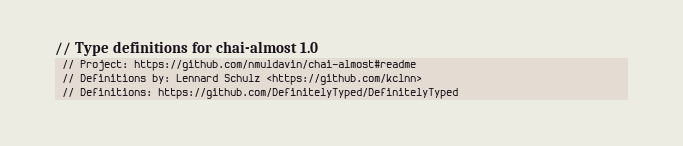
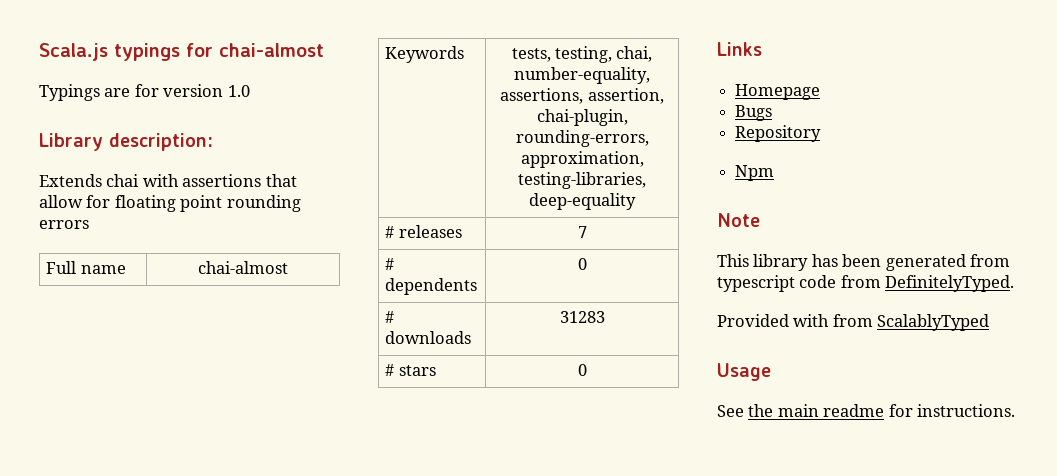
[55,41,189,56] // Type definitions -> [39,43,180,61] Scala.js typings
[300,42,319,53] [62,60,417,71] [62,74,423,85] [62,88,459,99] 1.0 // // Project: https://github.com/nmuldavin/chai-almost#readme // // Definitions by: Lennard Schulz <https://github.com/kclnn> // // Definitions: https://github.com/DefinitelyTyped/DefinitelyTyped -> [39,84,250,101] [39,133,213,151] [39,174,297,187] [39,195,301,212] [39,220,89,229] [46,261,126,274] [198,261,288,274] [385,46,465,63] [511,46,653,63] [514,67,650,84] [500,88,664,104] [536,109,628,126] [515,130,649,147] [520,151,644,168] [518,172,646,189] [529,193,636,210] [385,225,462,238] [577,226,587,238] [385,258,395,270] [385,278,478,295] [577,258,587,270] [385,311,395,323] [385,331,472,344] [559,311,605,323] [385,364,436,376] [577,364,587,376] [717,42,762,56] [735,84,821,100] [735,105,773,121] [735,125,822,142] [735,165,775,181] [717,213,760,227] [717,254,1011,271] [717,275,1015,292] [717,314,990,331] [717,363,771,381] [717,404,1016,417] // Typings are for version 1.0 // Library description: // Extends chai with assertions that allow for floating point rounding errors // Full name | chai-almost // Keywords | tests, testing, chai, number-equality, assertions, assertion, chai-plugin, rounding-errors, approximation, testing-libraries, deep-equality // # releases | 7 // # dependents | 0 // # downloads | 31283 // # stars | 0 // Links // Homepage // Bugs // Repository // Npm // Note // This library has been generated from typescript code from DefinitelyTyped. // Provided with from ScalablyTyped // Usage // See the main readme for instructions.

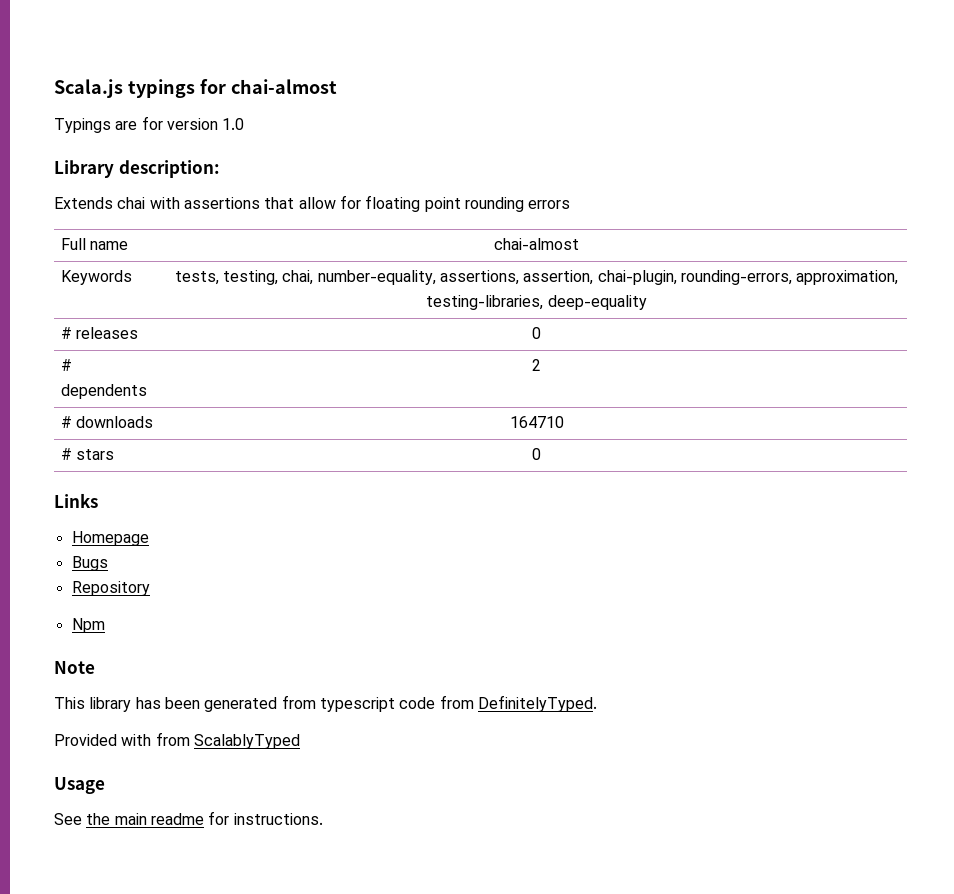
[577,226,587,238] 7 -> [532,327,541,339] 0
[577,258,587,270] 0 -> [532,359,541,371] 2
[559,311,605,323] 31283 -> [509,416,564,428] 164710

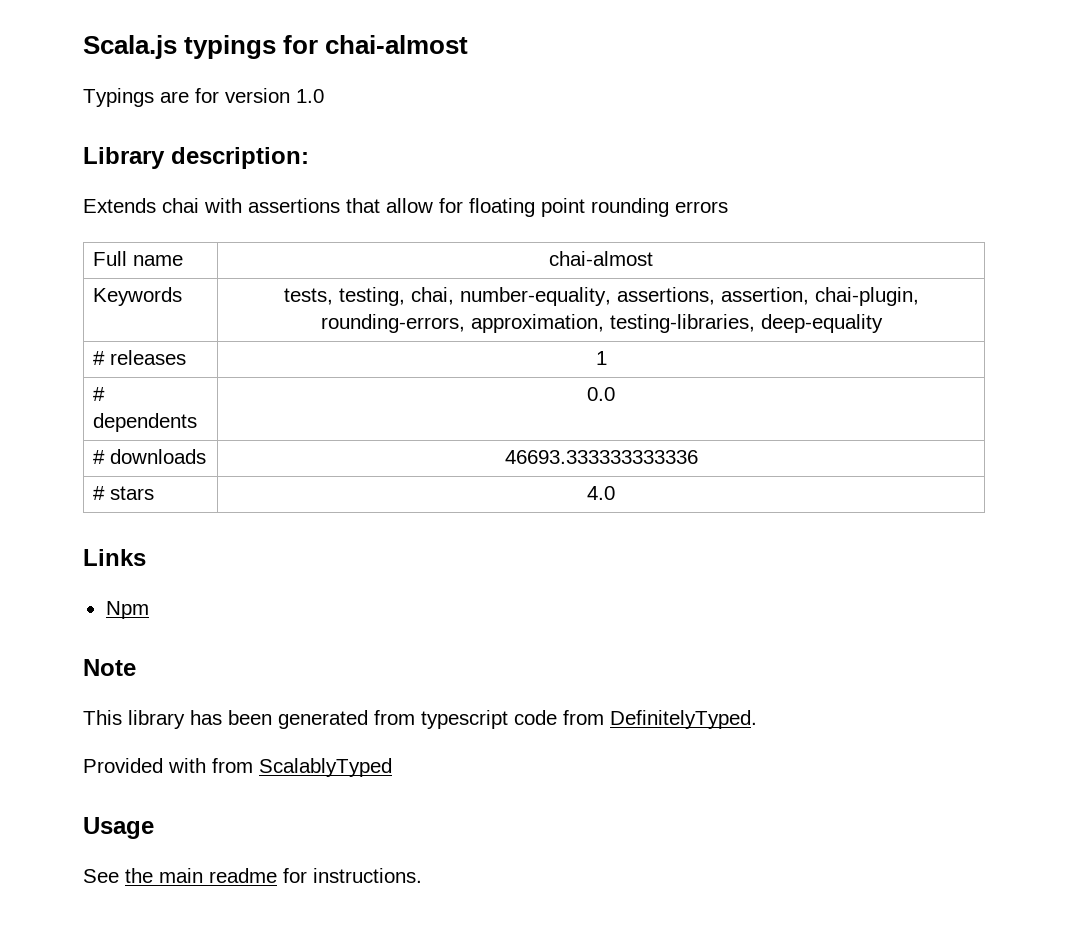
[532,327,541,339] 0 -> [595,351,607,365] 1
[532,359,541,371] 2 -> [587,387,615,401] 0.0
[509,416,564,428] 164710 -> [504,450,698,464] 46693.333333333336
[532,448,541,460] 0 -> [587,486,615,500] 4.0
[71,531,149,546] [71,556,108,571] [71,581,150,596] // Homepage // Bugs // Repository -> (146, 557) none

